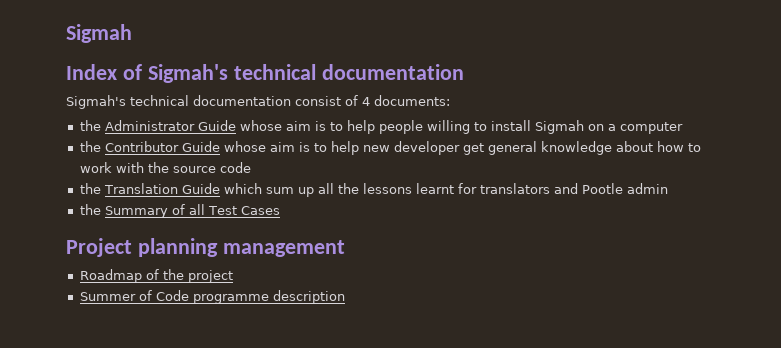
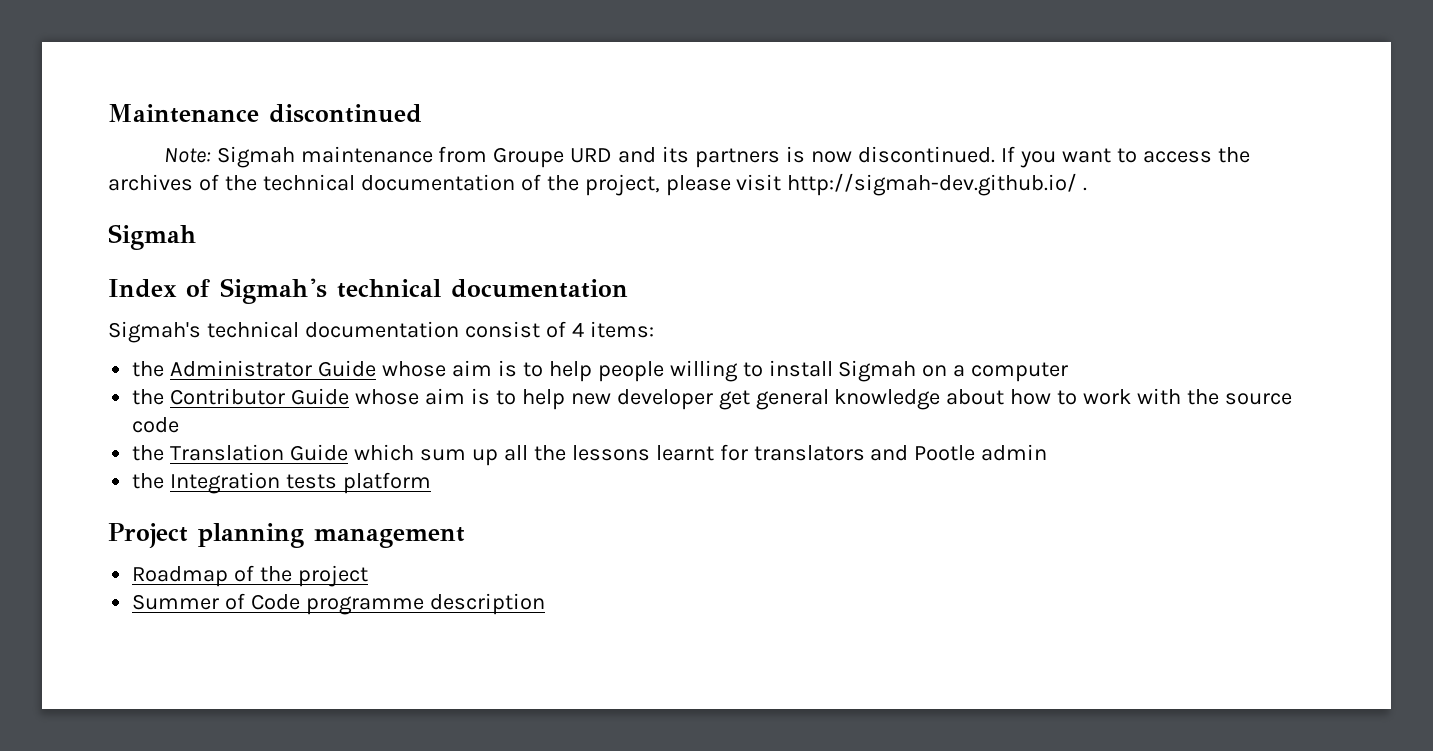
(66, 33) none -> [108,104,422,123] [163,146,1250,168] [108,173,1088,196] Maintenance discontinued // Note: Sigmah maintenance from Groupe URD and its partners is now discontinued. If you want to access the archives of the technical documentation of the project, please visit http://sigmah-dev.github.io/ . //
[374,95,450,106] documents: -> [589,321,654,338] items:
[104,204,280,218] Summary of all Test Cases -> [170,472,432,494] Integration tests platform

